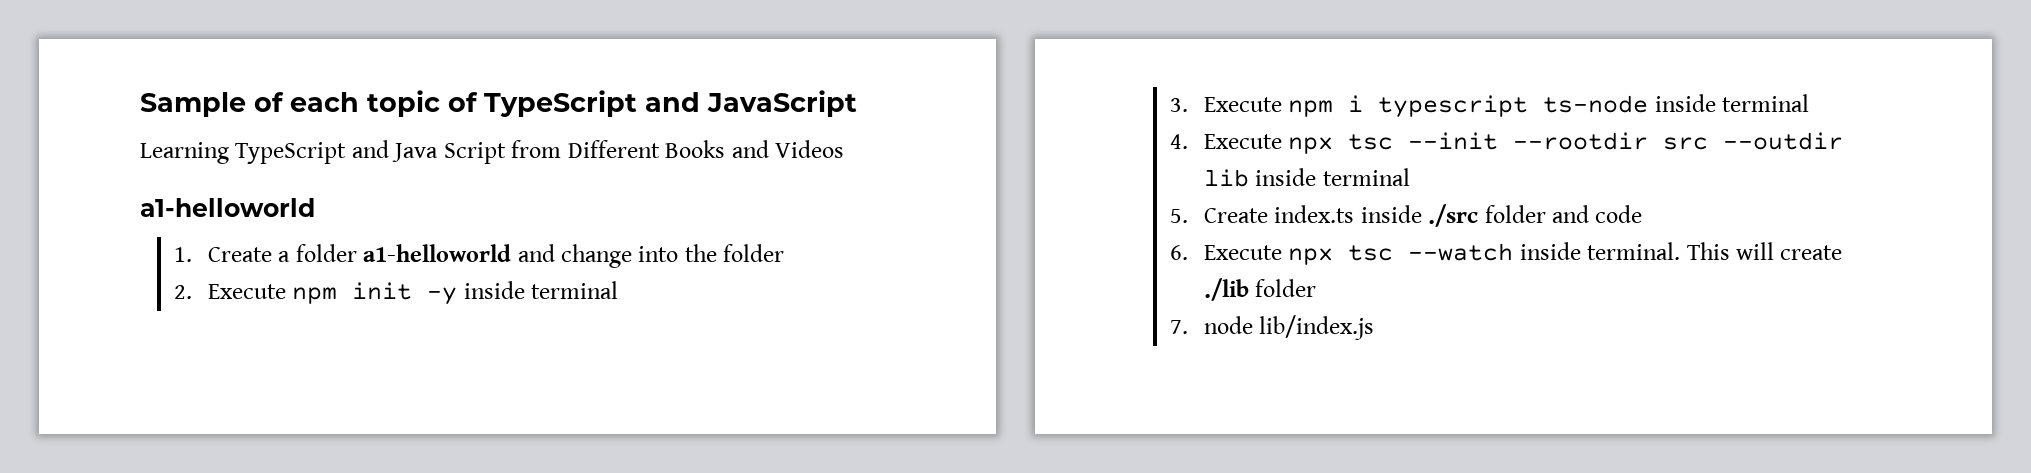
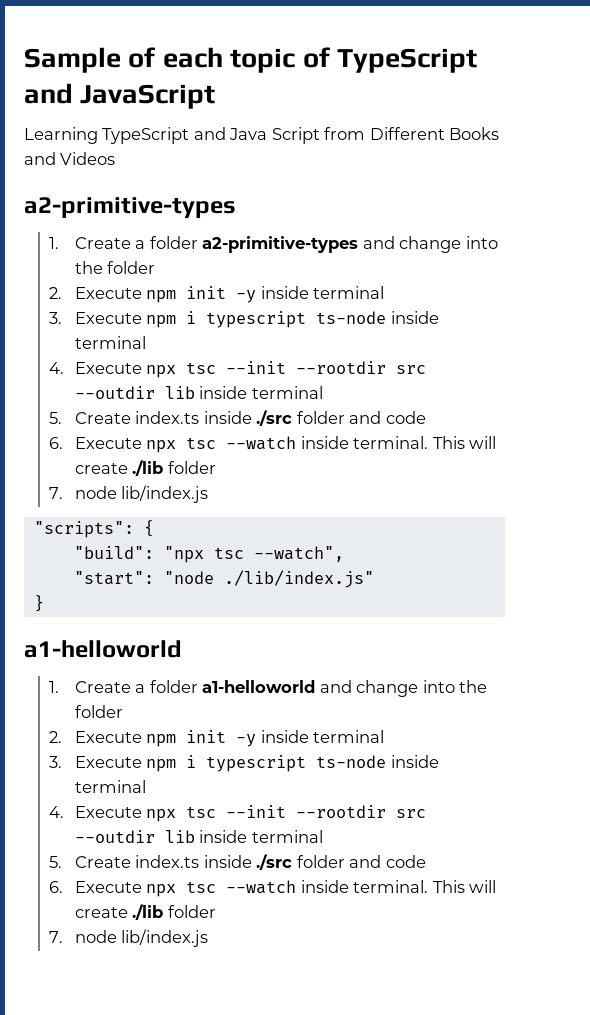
(845, 149) none -> [24,197,236,218] [49,236,498,253] [74,261,156,274] [49,286,385,303] [49,311,439,328] [74,336,146,349] [49,361,427,378] [74,386,323,399] [49,410,426,426] [49,436,497,453] [74,460,216,476] [49,485,209,503] [33,520,154,538] [73,546,344,563] [73,570,374,588] [33,595,44,612] // a2-primitive-types // 1. Create a folder a2-primitive-types and change into the folder // 2. Execute npm init -y inside terminal // 3. Execute npm i typescript ts-node inside terminal // 4. Execute npx tsc --init --rootdir src --outdir lib inside terminal // 5. Create index.ts inside ./src folder and code // 6. Execute npx tsc --watch inside terminal. This will create ./lib folder // 7. node lib/index.js // "scripts": { // "build": "npx tsc --watch", // "start": "node ./lib/index.js" // }

